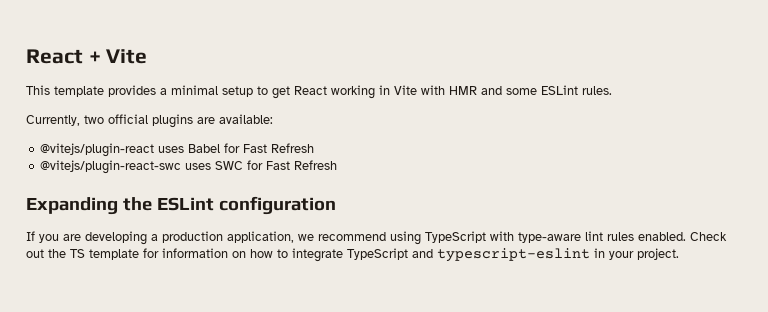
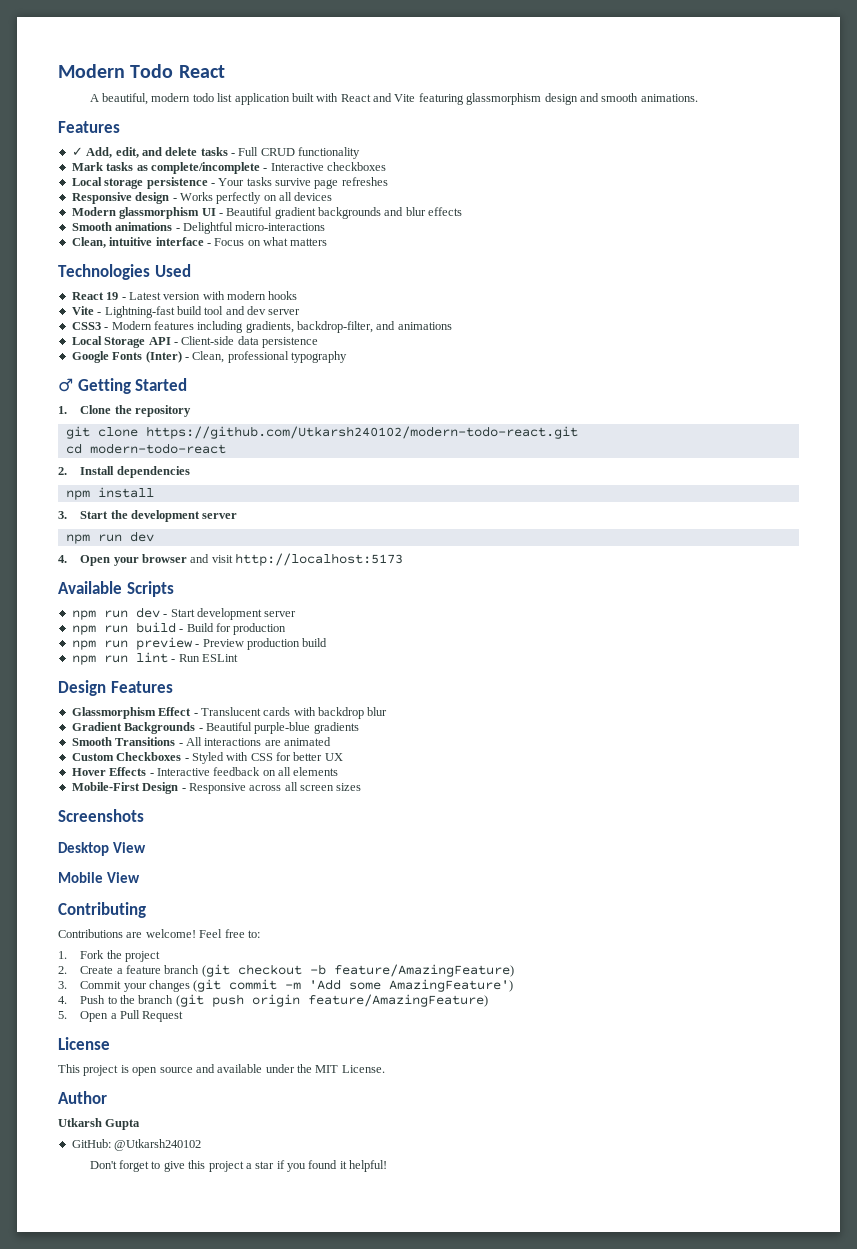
[26,49,148,64] [26,85,612,99] [26,114,273,128] [40,143,315,157] [40,160,338,174] [26,196,336,215] [26,231,727,245] [26,248,679,262] React + Vite // This template provides a minimal setup to get React working in Vite with HMR and some ESLint rules. // Currently, two official plugins are available: // @vitejs/plugin-react uses Babel for Fast Refresh // @vitejs/plugin-react-swc uses SWC for Fast Refresh // Expanding the ESLint configuration // If you are developing a production application, we recommend using TypeScript with type-aware lint rules enabled. Check out the TS template for information on how to integrate TypeScript and typescript-eslint in your project. -> [58,64,225,78] [89,93,698,105] [58,121,120,133] [71,147,361,159] [71,162,386,174] [71,177,388,189] [71,192,333,204] [71,207,463,219] [71,222,326,234] [71,237,328,248] [58,264,191,280] [71,291,298,300] [71,306,301,318] [71,321,452,333] [71,336,318,348] [71,351,347,363] [58,378,188,394] [58,405,191,417] [65,426,578,439] [65,443,226,454] [58,466,190,478] [65,487,154,500] [58,510,238,522] [65,531,154,544] [58,553,404,566] [58,581,174,597] [71,607,297,620] [71,622,287,635] [71,637,328,650] [71,652,238,665] [58,680,173,696] [71,707,388,719] [71,722,359,734] [71,737,331,746] [71,752,343,764] [71,767,339,776] [71,782,362,794] [58,809,144,822] [58,842,146,856] [58,872,140,883] [58,902,146,918] [58,929,260,938] [58,950,160,962] [58,964,514,977] [58,979,514,992] [58,994,488,1007] [58,1010,184,1022] [58,1037,110,1050] [58,1064,385,1076] [58,1091,107,1104] [58,1118,141,1130] [71,1139,202,1151] [89,1160,388,1172] Modern Todo React // A beautiful, modern todo list application built with React and Vite featuring glassmorphism design and smooth animations. // Features // ✓ Add, edit, and delete tasks - Full CRUD functionality // Mark tasks as complete/incomplete - Interactive checkboxes // Local storage persistence - Your tasks survive page refreshes // Responsive design - Works perfectly on all devices // Modern glassmorphism UI - Beautiful gradient backgrounds and blur effects // Smooth animations - Delightful micro-interactions // Clean, intuitive interface - Focus on what matters // Technologies Used // React 19 - Latest version with modern hooks // Vite - Lightning-fast build tool and dev server // CSS3 - Modern features including gradients, backdrop-filter, and animations // Local Storage API - Client-side data persistence // Google Fonts (Inter) - Clean, professional typography // ♂ Getting Started // 1. Clone the repository // git clone https://github.com/Utkarsh240102/modern-todo-react.git // cd modern-todo-react // 2. Install dependencies // npm install // 3. Start the development server // npm run dev // 4. Open your browser and visit http://localhost:5173 // Available Scripts // npm run dev - Start development server // npm run build - Build for production // npm run preview - Preview production build // npm run lint - Run ESLint // Design Features // Glassmorphism Effect - Translucent cards with backdrop blur // Gradient Backgrounds - Beautiful purple-blue gradients // Smooth Transitions - All interactions are animated // Custom Checkboxes - Styled with CSS for better UX // Hover Effects - Interactive feedback on all elements // Mobile-First Design - Responsive across all screen sizes // Screenshots // Desktop View // Mobile View // Contributing // Contributions are welcome! Feel free to: // 1. Fork the project // 2. Create a feature branch (git checkout -b feature/AmazingFeature) // 3. Commit your changes (git commit -m 'Add some AmazingFeature') // 4. Push to the branch (git push origin feature/AmazingFeature) // 5. Open a Pull Request // License // This project is open source and available under the MIT License. // Author // Utkarsh Gupta // GitHub: @Utkarsh240102 // Don't forget to give this project a star if you found it helpful!

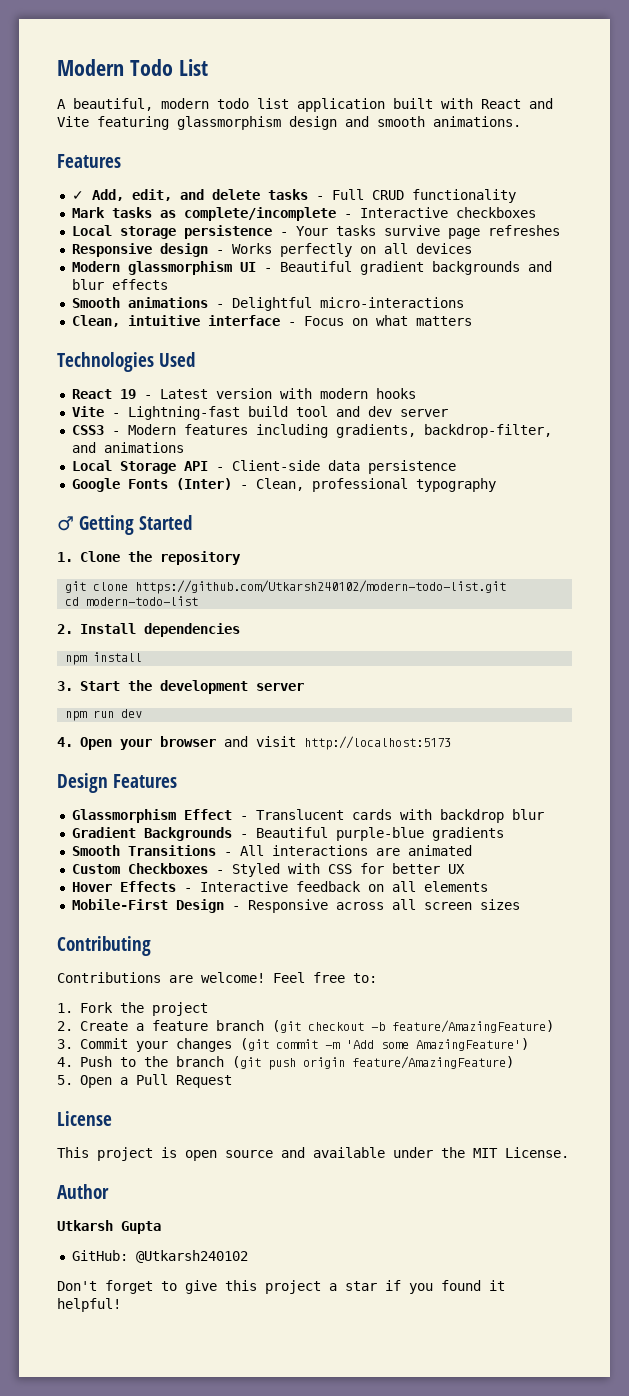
[178,65,225,78] React -> [178,59,208,76] List
[145,426,578,439] https://github.com/Utkarsh240102/modern-todo-react.git -> [135,580,507,594] https://github.com/Utkarsh240102/modern-todo-list.git
[89,443,226,454] modern-todo-react -> [86,596,199,606] modern-todo-list
[58,581,174,597] [71,607,297,620] [71,622,287,635] [71,637,328,650] [71,652,238,665] // Available Scripts // npm run dev - Start development server // npm run build - Build for production // npm run preview - Preview production build // npm run lint - Run ESLint -> (451, 743) none
[58,809,144,822] [58,842,146,856] [58,872,140,883] // Screenshots // Desktop View // Mobile View -> (520, 904) none

